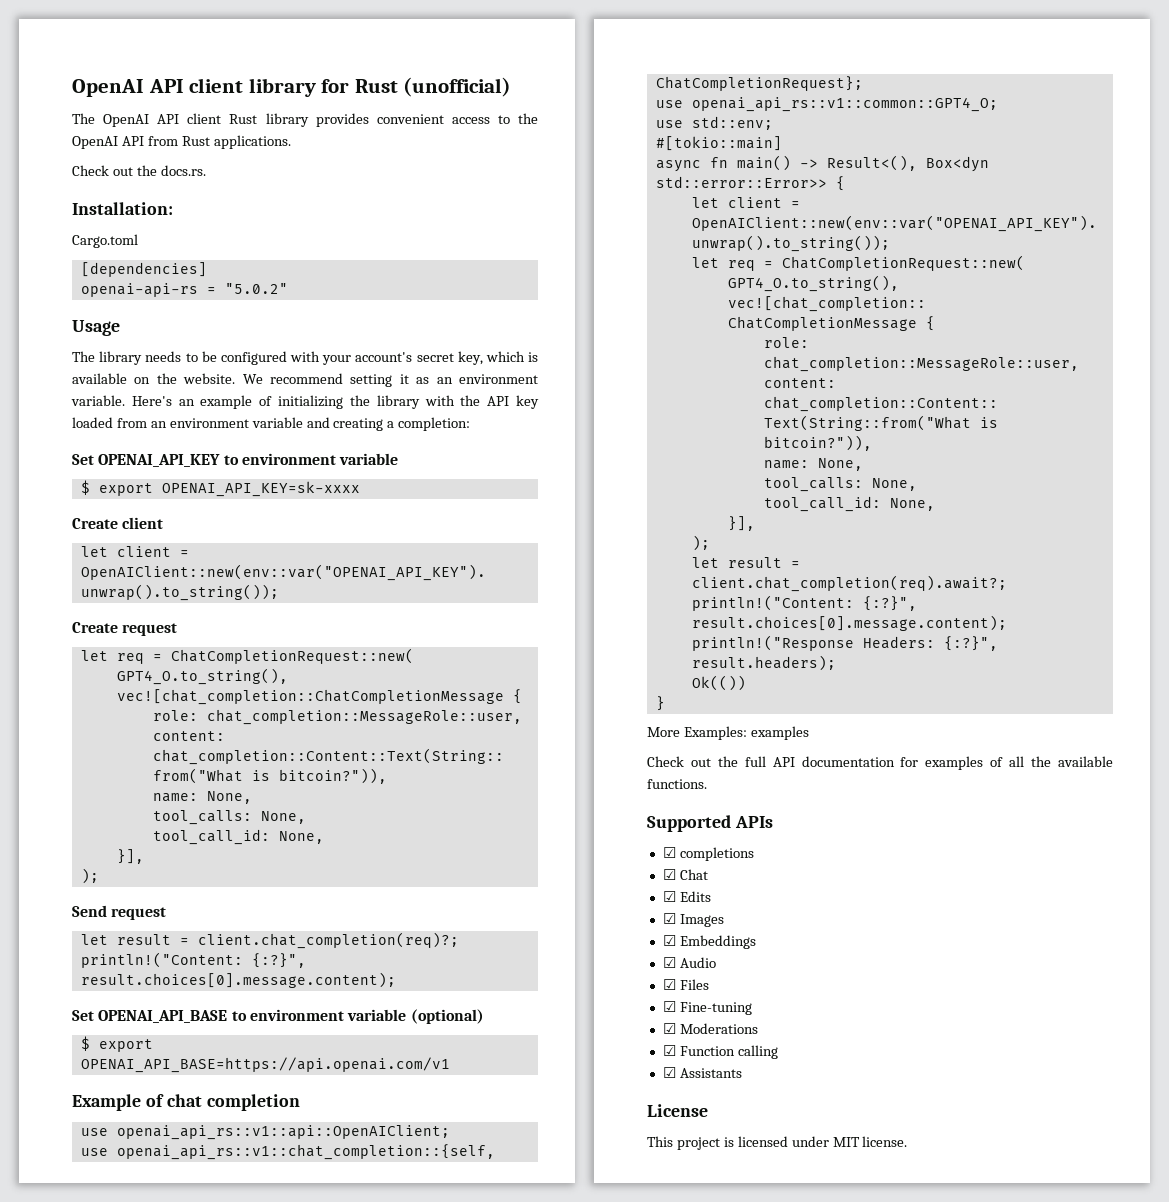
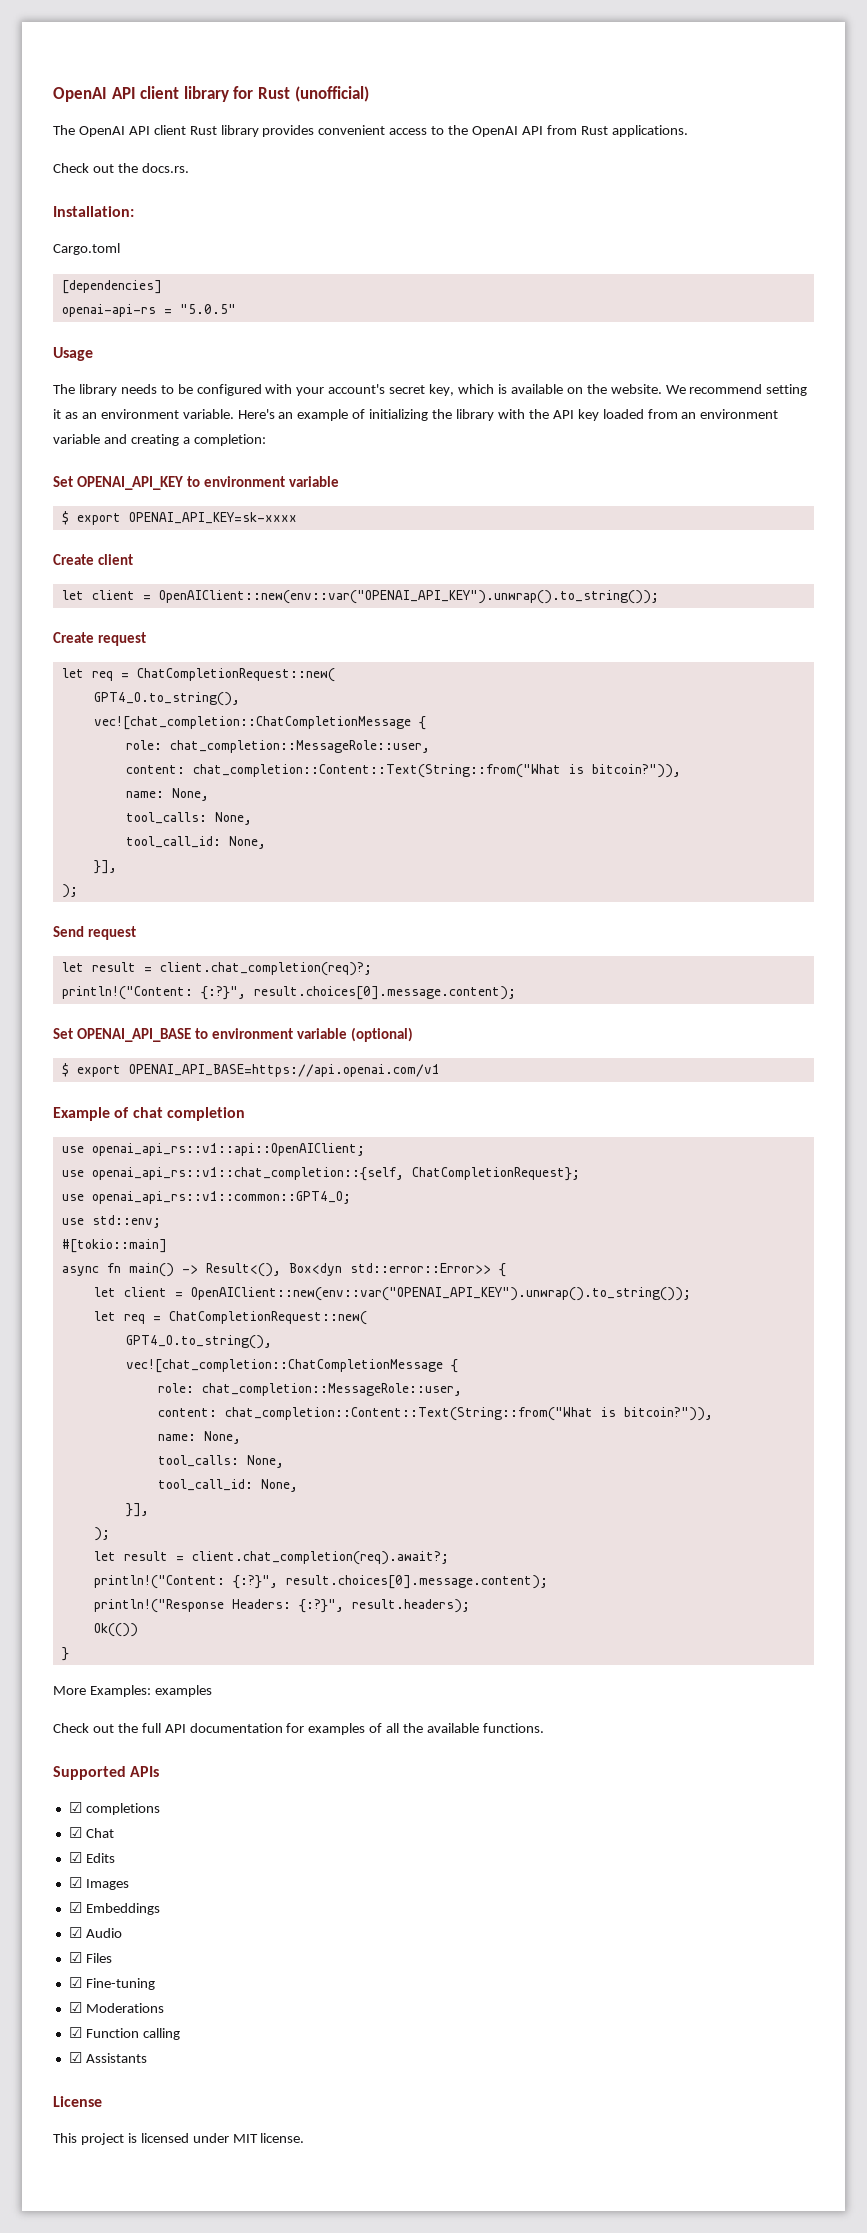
[224,283,288,294] "5.0.2" -> [179,304,236,314] "5.0.5"

